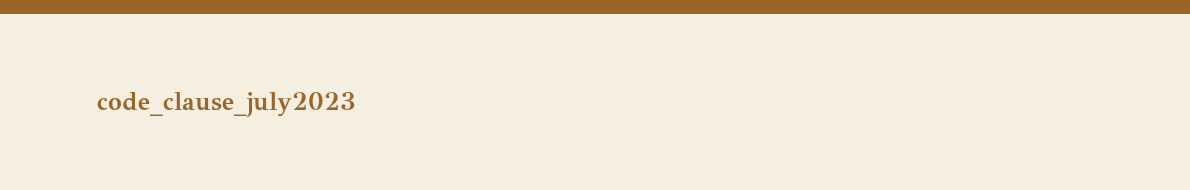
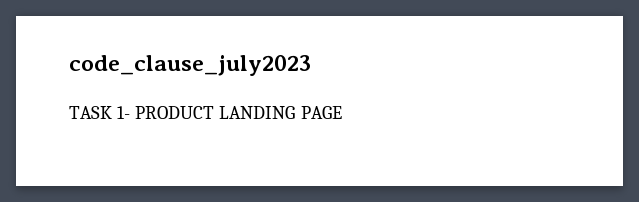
(356, 104) none -> [69,106,342,119] // TASK 1- PRODUCT LANDING PAGE

